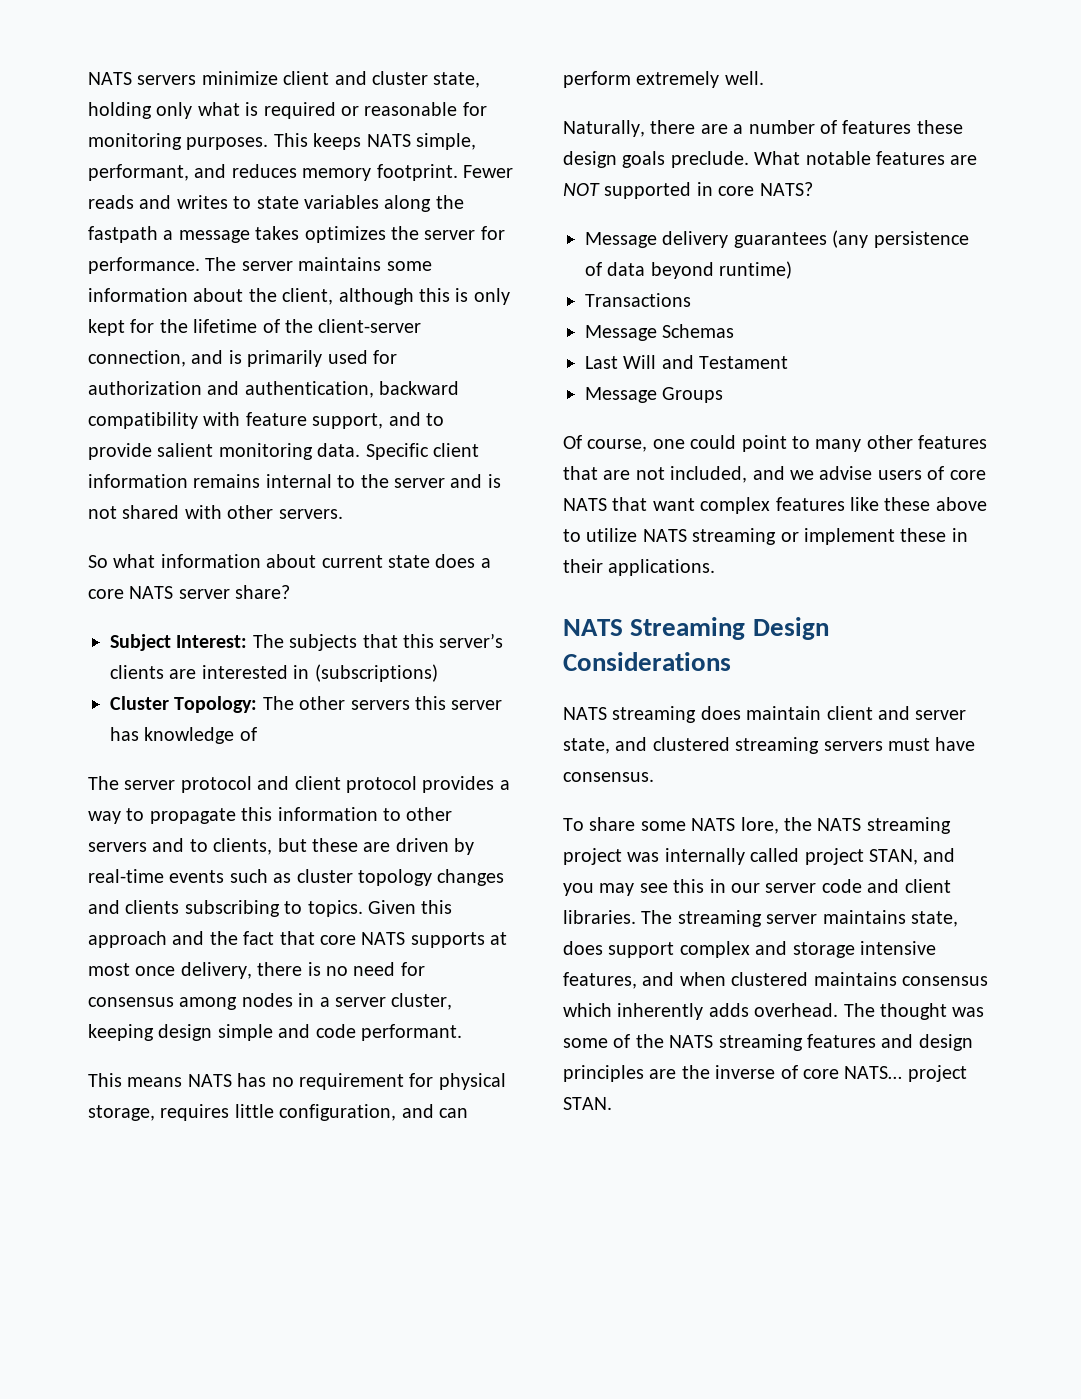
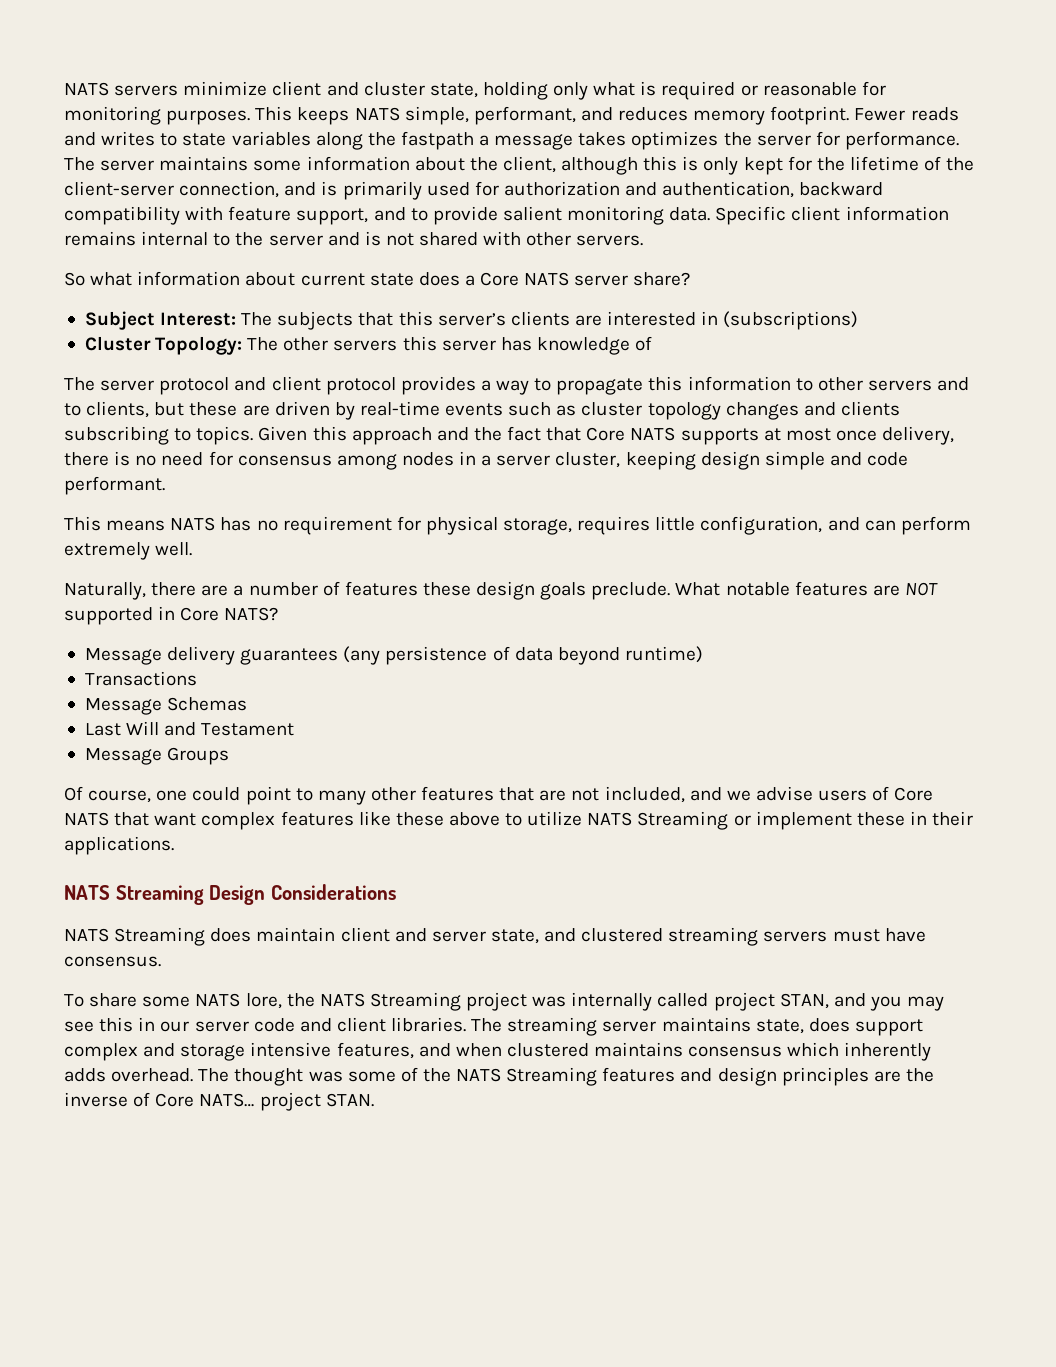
[88,589,124,599] core -> [480,272,520,286] Core
[320,935,356,945] core -> [586,427,626,441] Core
[718,186,755,196] core -> [180,607,220,621] Core
[949,470,986,480] core -> [894,787,934,801] Core
[692,528,777,545] streaming -> [637,811,729,830] Streaming
[612,706,697,723] streaming -> [114,927,206,946] Streaming
[866,817,951,834] streaming -> [369,992,461,1011] Streaming
[718,1034,803,1051] streaming -> [506,1067,598,1086] Streaming
[803,1069,839,1079] core -> [155,1093,195,1107] Core

